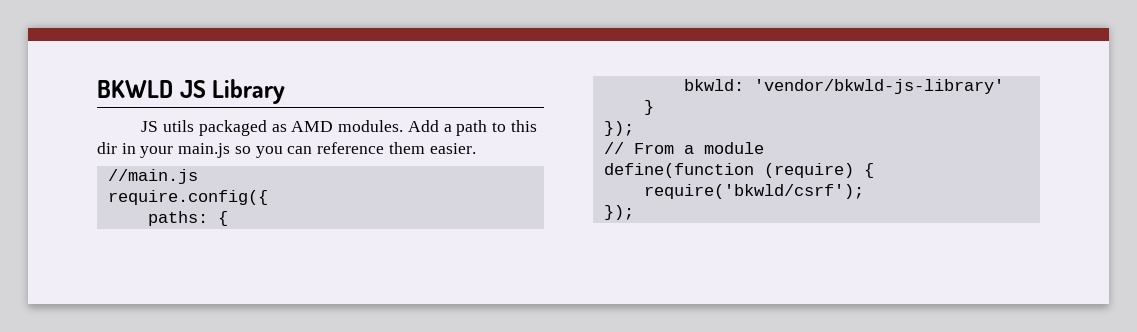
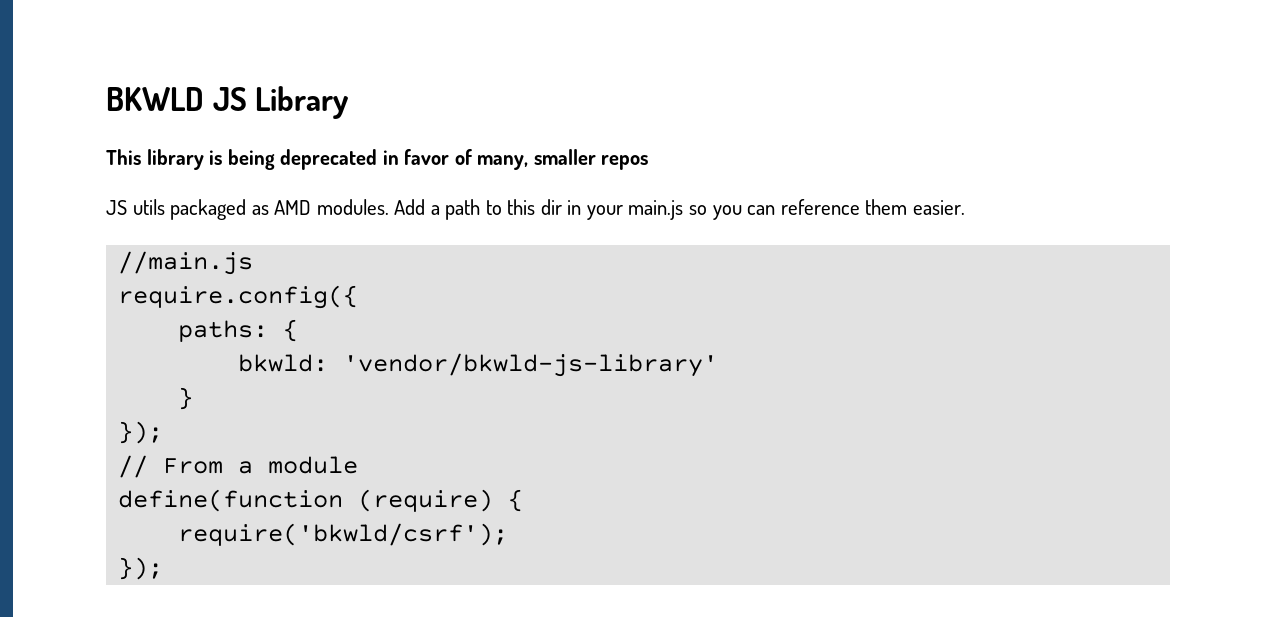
(286, 91) none -> [106,149,649,170] // This library is being deprecated in favor of many, smaller repos

